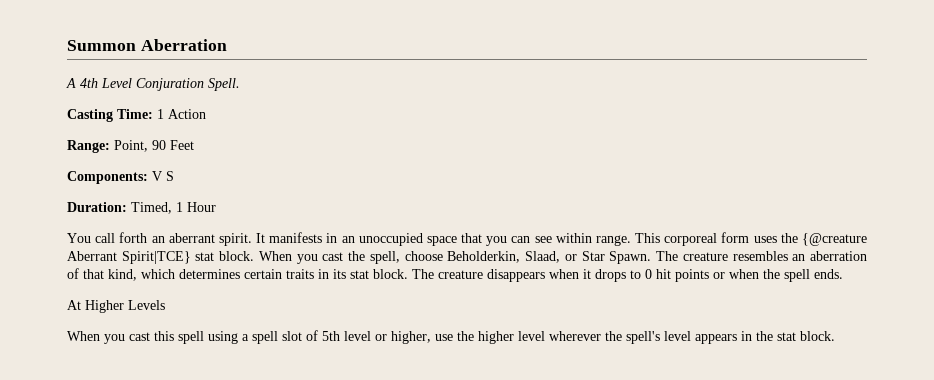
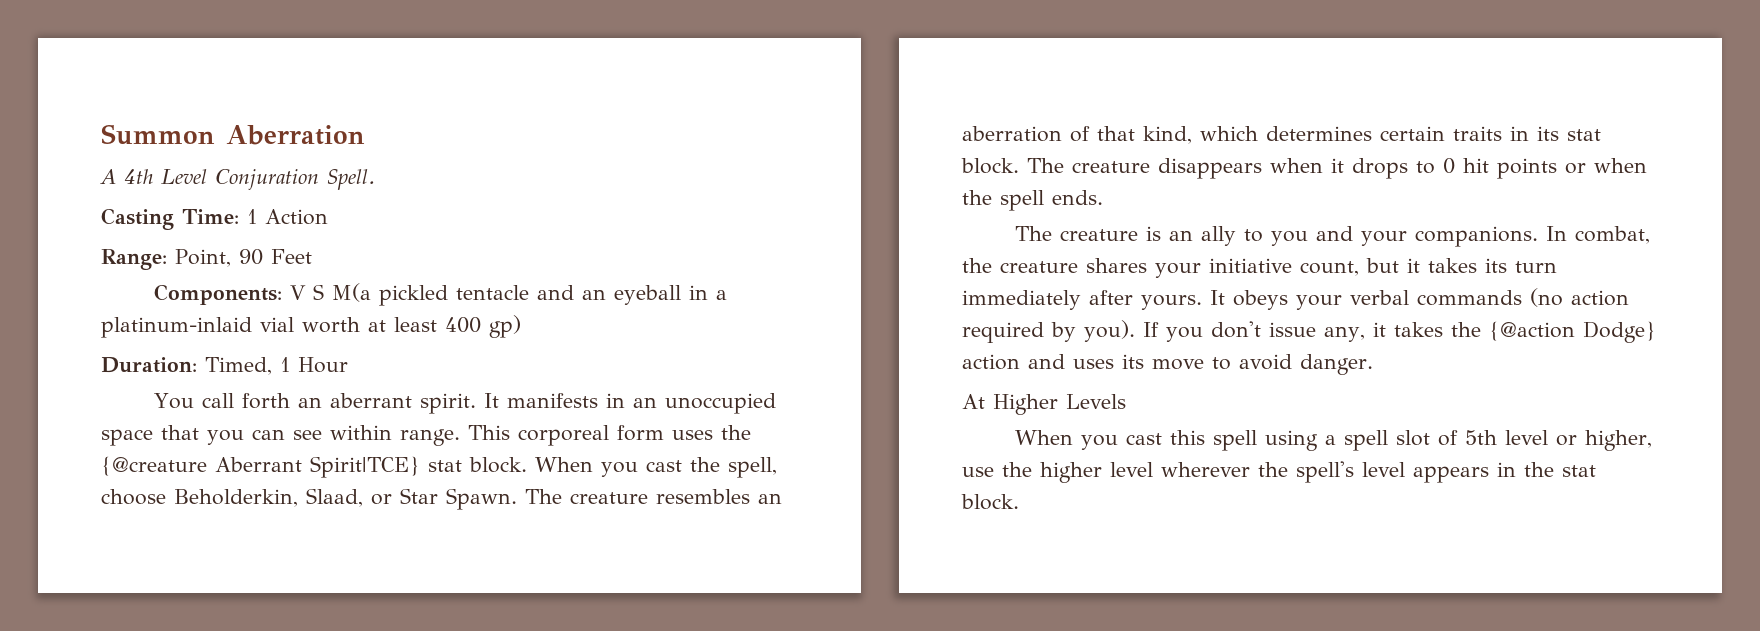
(174, 176) none -> [331,283,727,306] [101,315,521,338] M(a pickled tentacle and an eyeball in a platinum-inlaid vial worth at least 400 gp)
(843, 274) none -> [1014,226,1650,247] [962,258,1557,278] [962,288,1629,310] [962,320,1656,343] [962,354,1373,375] // The creature is an ally to you and your companions. In combat, the creature shares your initiative count, but it takes its turn immediately after yours. It obeys your verbal commands (no action required by you). If you don't issue any, it takes the {@action Dodge} action and uses its move to avoid danger.

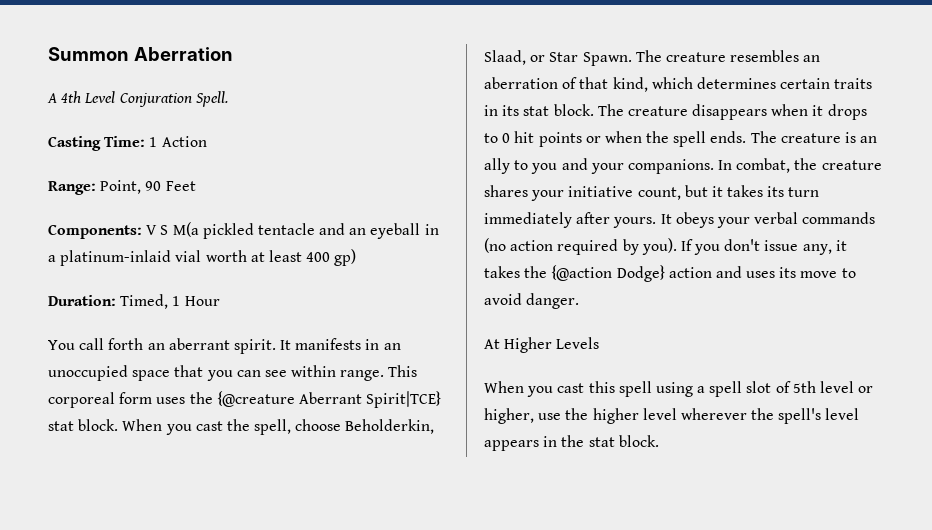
(1103, 197) // -> (747, 137) none

